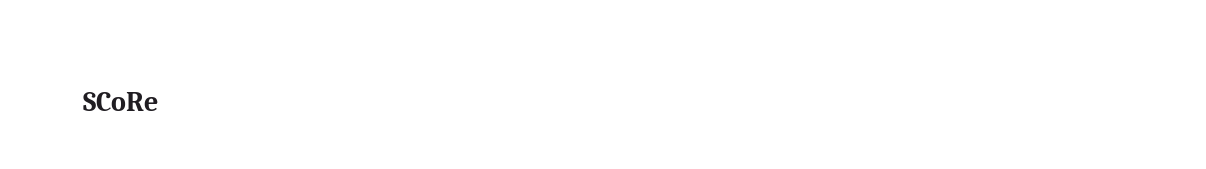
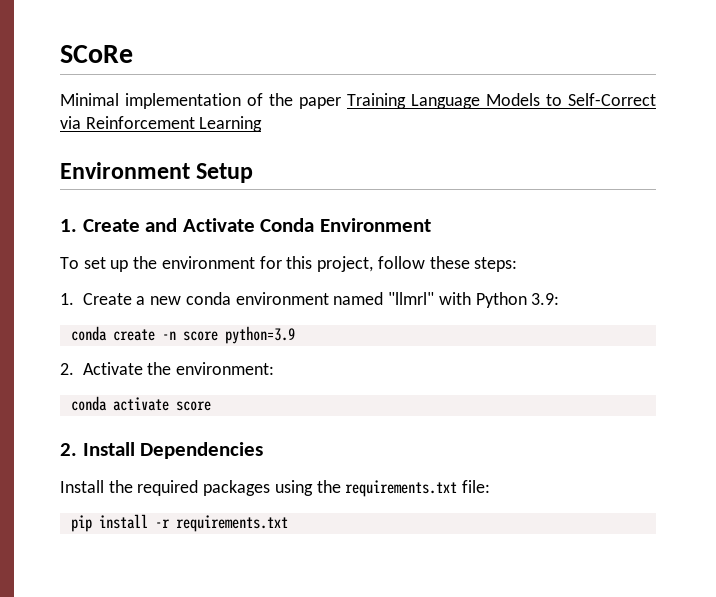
(158, 101) none -> [60,93,656,109] [60,116,263,132] [60,162,254,183] [60,218,431,232] [60,256,518,272] [60,292,560,308] [70,326,295,344] [60,362,275,375] [70,396,211,411] [60,442,264,459] [60,480,491,497] [70,514,288,532] // Minimal implementation of the paper Training Language Models to Self-Correct via Reinforcement Learning // Environment Setup // 1. Create and Activate Conda Environment // To set up the environment for this project, follow these steps: // 1. Create a new conda environment named "llmrl" with Python 3.9: // conda create -n score python=3.9 // 2. Activate the environment: // conda activate score // 2. Install Dependencies // Install the required packages using the requirements.txt file: // pip install -r requirements.txt

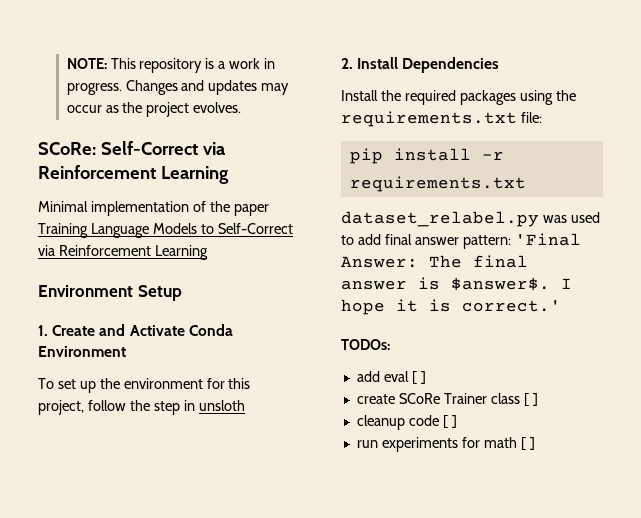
[60,45,133,63] SCoRe -> [66,58,276,73] [66,80,290,95] [66,102,242,117] [38,141,225,155] [38,165,229,184] NOTE: This repository is a work in progress. Changes and updates may occur as the project evolves. // SCoRe: Self-Correct via Reinforcement Learning
[429,256,518,272] [60,292,560,308] [70,326,295,344] [60,362,275,375] [70,396,211,411] these steps: // 1. Create a new conda environment named "llmrl" with Python 3.9: // conda create -n score python=3.9 // 2. Activate the environment: // conda activate score -> [129,400,245,415] the step in unsloth
(288, 523) none -> [341,211,600,227] [341,233,581,249] [341,255,528,268] [341,277,572,291] [341,299,561,315] [341,339,390,350] [356,371,426,384] [356,393,538,406] [356,415,457,430] [356,437,535,452] // dataset_relabel.py was used to add final answer pattern: 'Final Answer: The final answer is $answer$. I hope it is correct.' // TODOs: // add eval [ ] // create SCoRe Trainer class [ ] // cleanup code [ ] // run experiments for math [ ]

